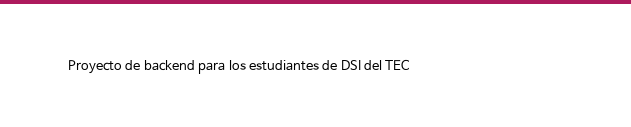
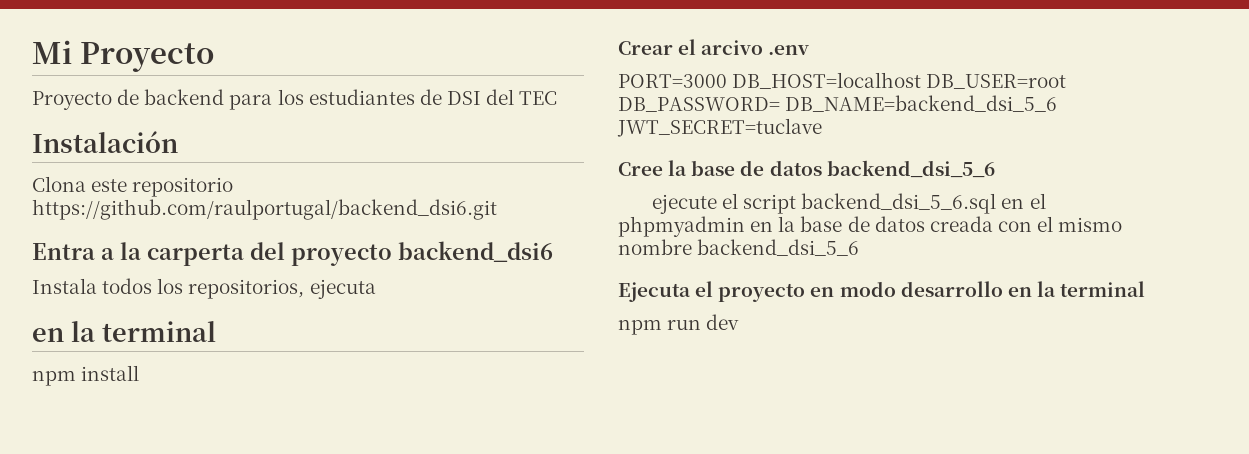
(68, 67) none -> [32,40,214,72] Mi Proyecto //
(410, 64) none -> [32,131,178,153] [32,176,234,197] [32,199,497,220] [32,241,553,266] [32,278,376,299] [32,321,216,342] [32,365,140,386] [618,39,810,55] [618,72,1067,89] [618,95,1058,112] [617,118,822,137] [618,160,995,178] [651,193,1046,214] [618,216,1123,237] [618,239,860,256] [618,281,1146,302] [618,314,740,335] // Instalación // Clona este repositorio https://github.com/raulportugal/backend_dsi6.git // Entra a la carperta del proyecto backend_dsi6 // Instala todos los repositorios, ejecuta // en la terminal // npm install // Crear el arcivo .env // PORT=3000 DB_HOST=localhost DB_USER=root DB_PASSWORD= DB_NAME=backend_dsi_5_6 JWT_SECRET=tuclave // Cree la base de datos backend_dsi_5_6 // ejecute el script backend_dsi_5_6.sql en el phpmyadmin en la base de datos creada con el mismo nombre backend_dsi_5_6 // Ejecuta el proyecto en modo desarrollo en la terminal // npm run dev

